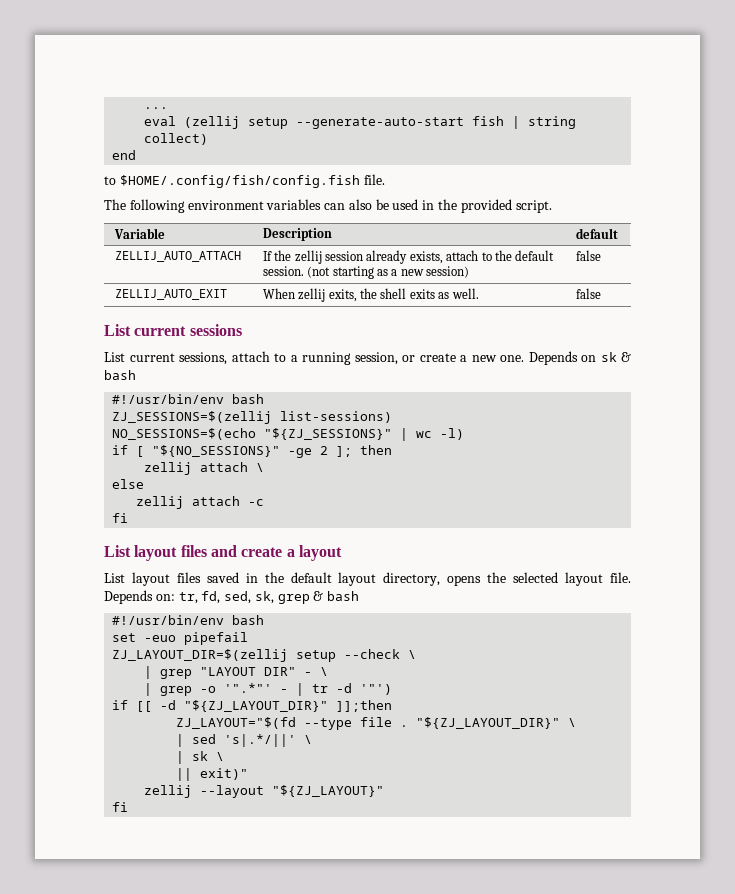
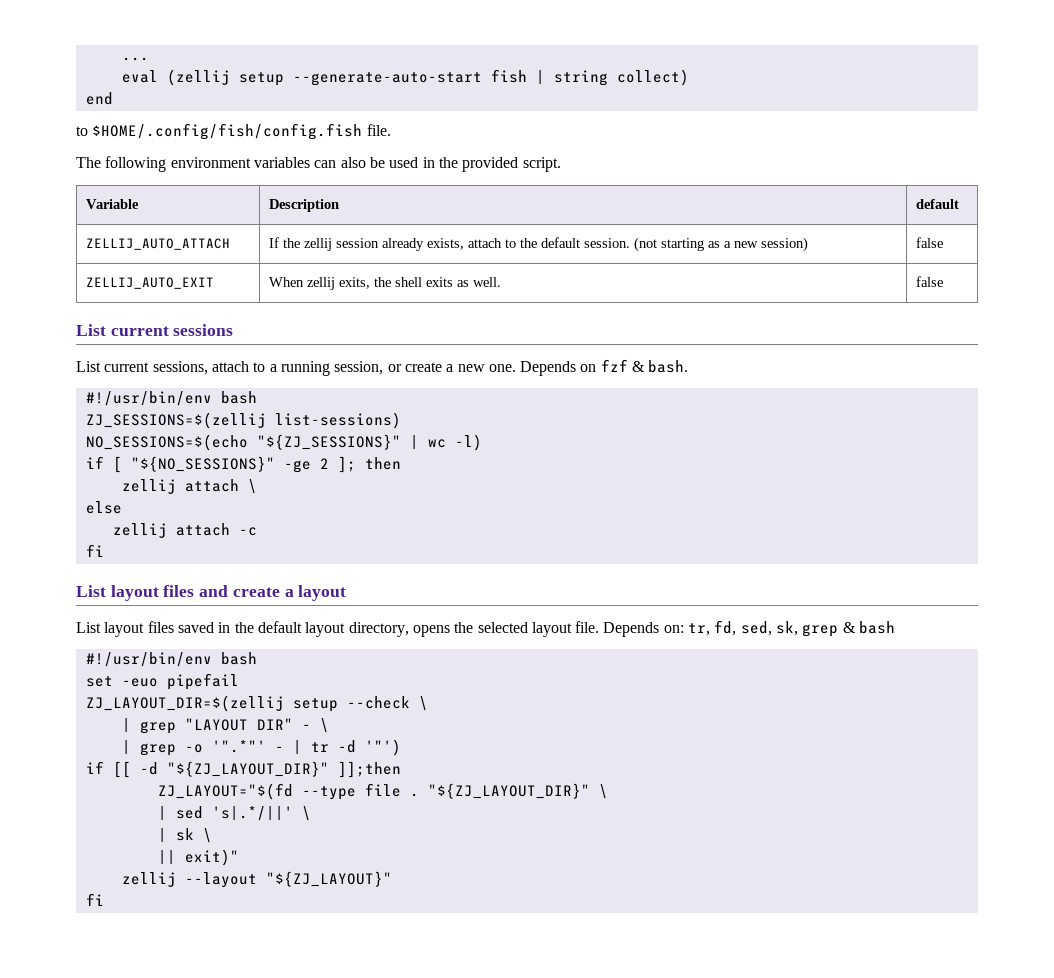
[600,352,631,362] [104,370,136,380] sk & bash -> [600,359,689,373] fzf & bash.

